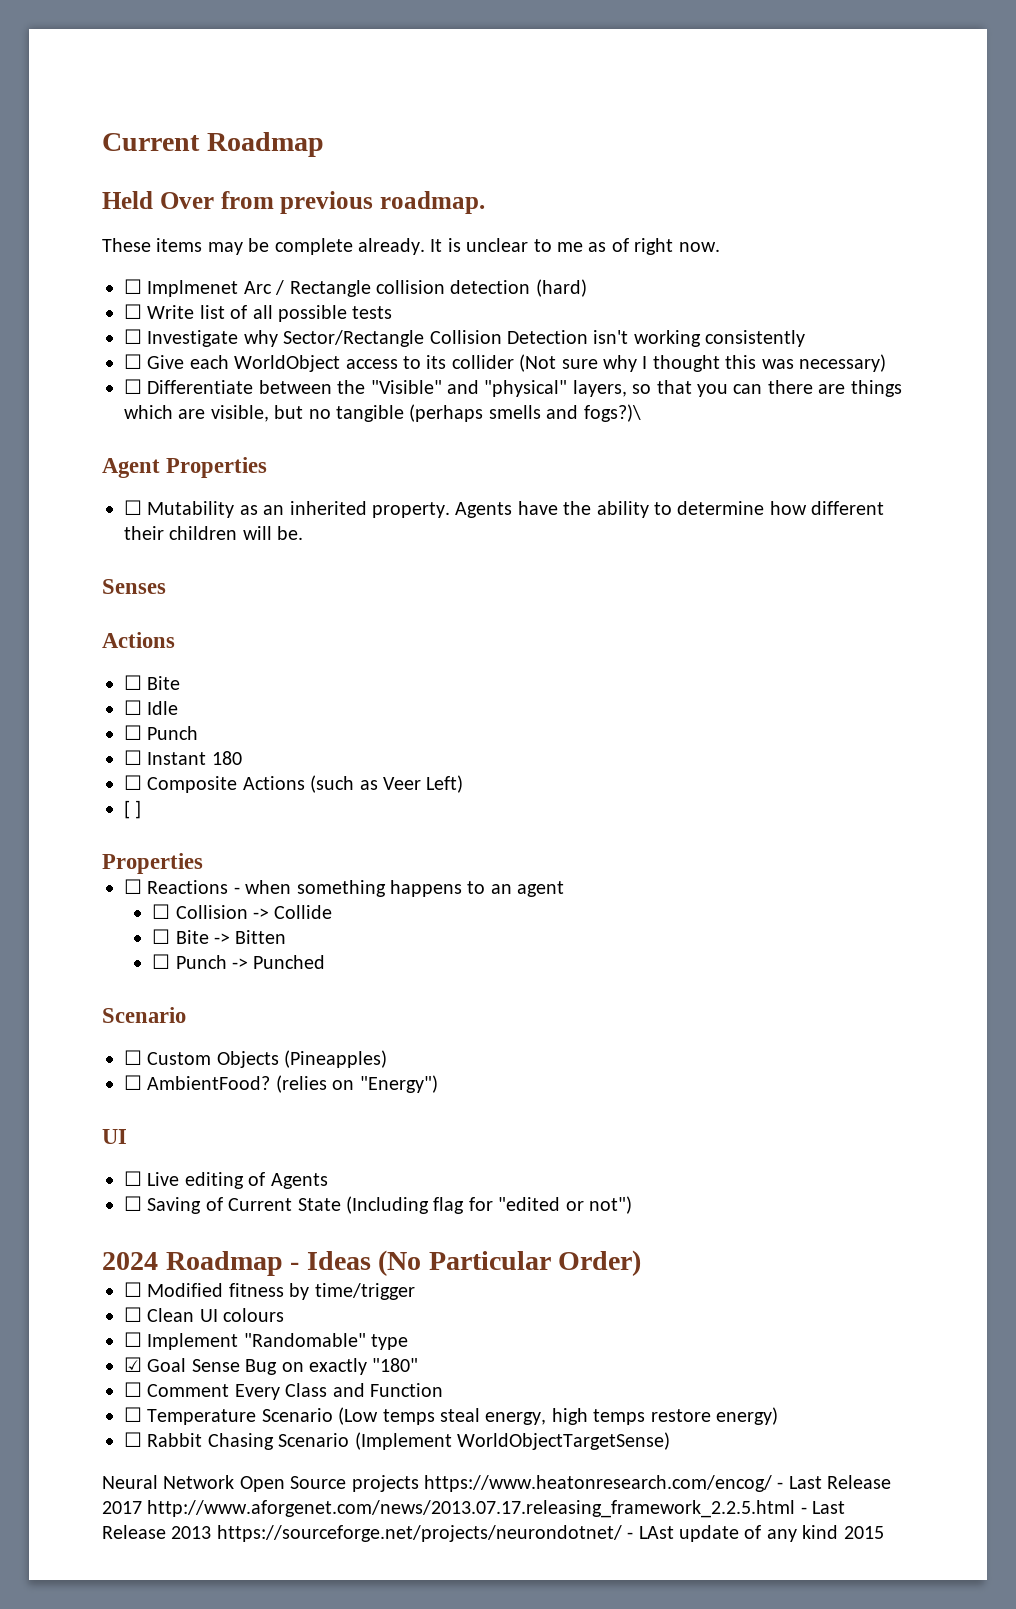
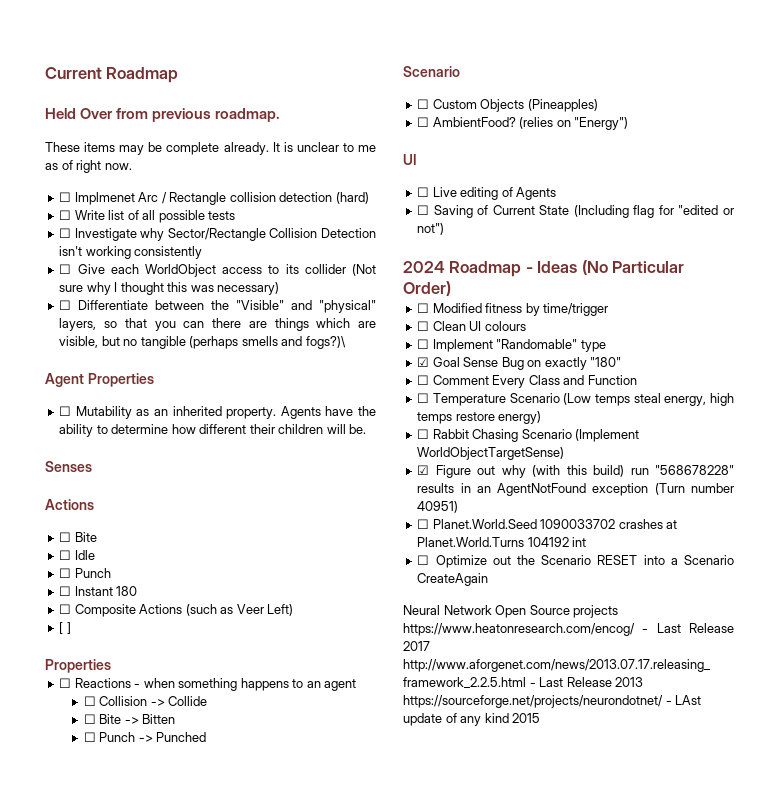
(670, 1441) none -> [417,465,734,478] [417,483,734,496] [417,501,459,513] [417,519,678,529] [417,537,587,547] [417,555,734,568] [417,573,489,586] // ☑ Figure out why (with this build) run "568678228" results in an AgentNotFound exception (Turn number 40951) // ☐ Planet.World.Seed 1090033702 crashes at Planet.World.Turns 104192 int // ☐ Optimize out the Scenario RESET into a Scenario CreateAgain

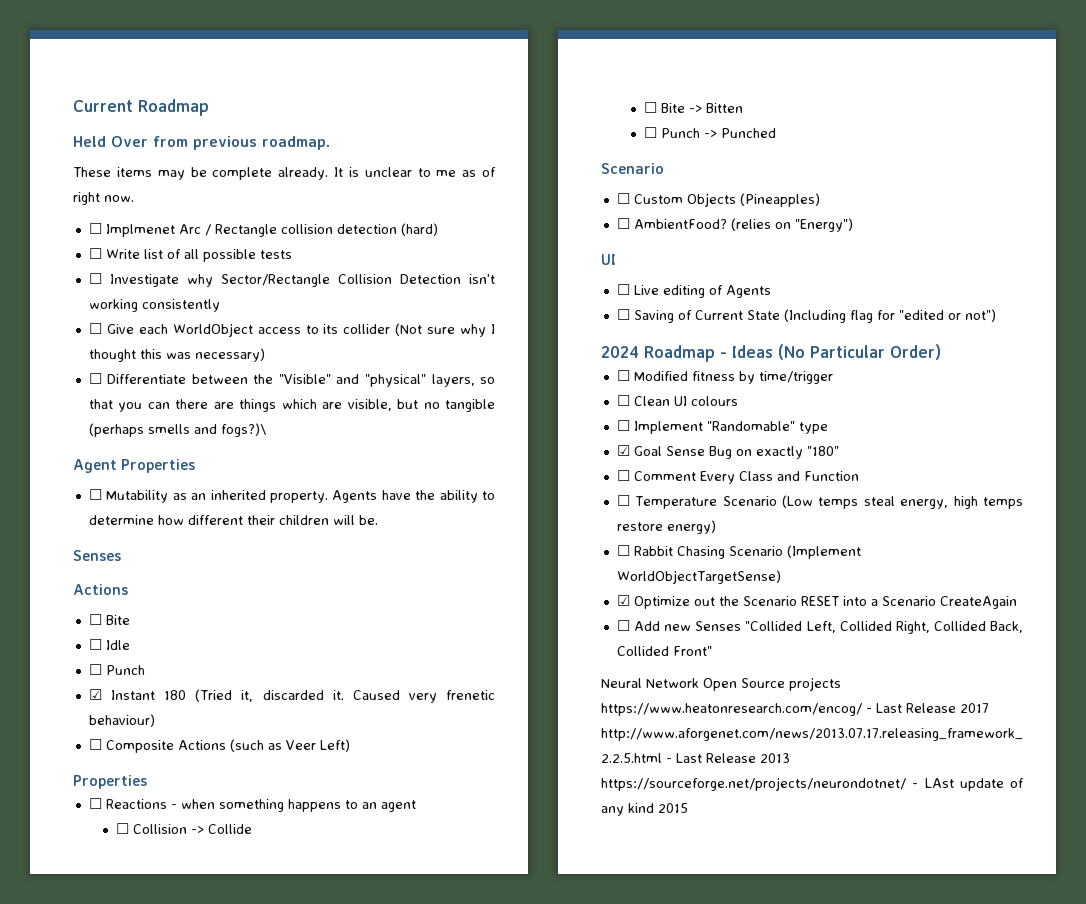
[59,586,72,596] ☐ -> [88,689,102,700] ☑
(138, 591) none -> [195,689,496,703] [88,714,155,727] (Tried it, discarded it. Caused very frenetic behaviour)
[59,622,71,634] // [ ] -> (350, 745) none
[435,465,734,478] [417,483,734,496] [417,501,459,513] [417,519,678,529] [417,537,587,547] [417,555,430,565] Figure out why (with this build) run "568678228" results in an AgentNotFound exception (Turn number 40951) // ☐ Planet.World.Seed 1090033702 crashes at Planet.World.Turns 104192 int // ☐ -> (630, 600) none
(489, 579) none -> [616,620,1023,634] [616,646,712,656] // ☐ Add new Senses "Collided Left, Collided Right, Collided Back, Collided Front"

